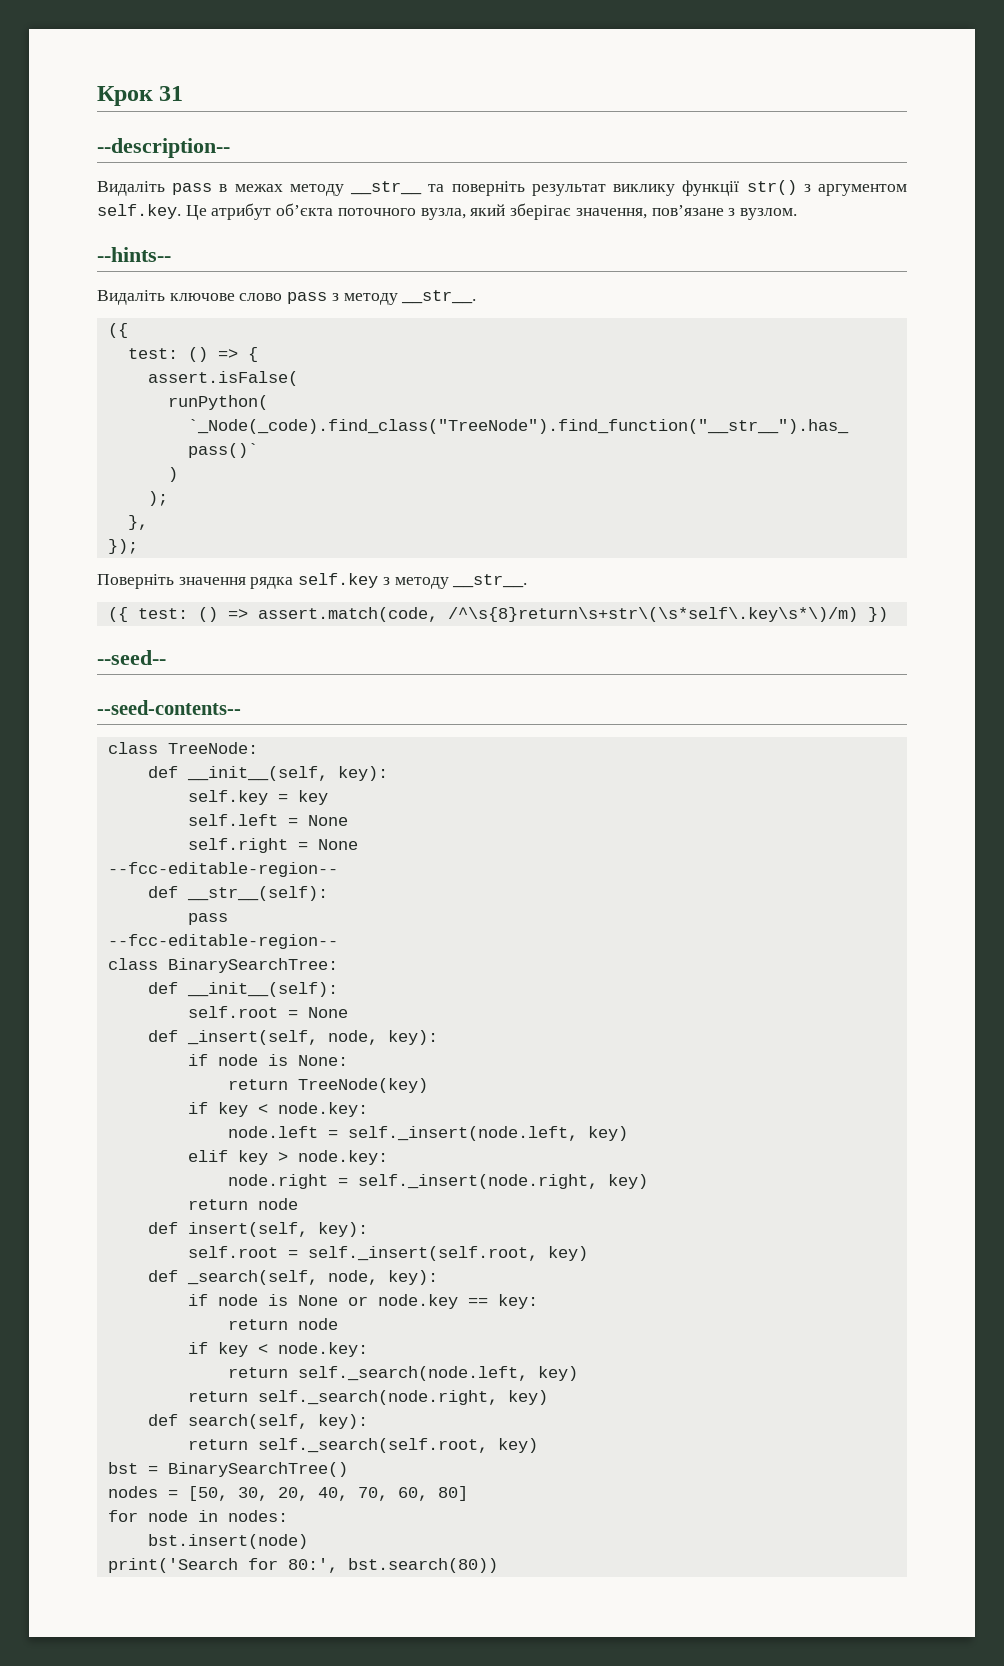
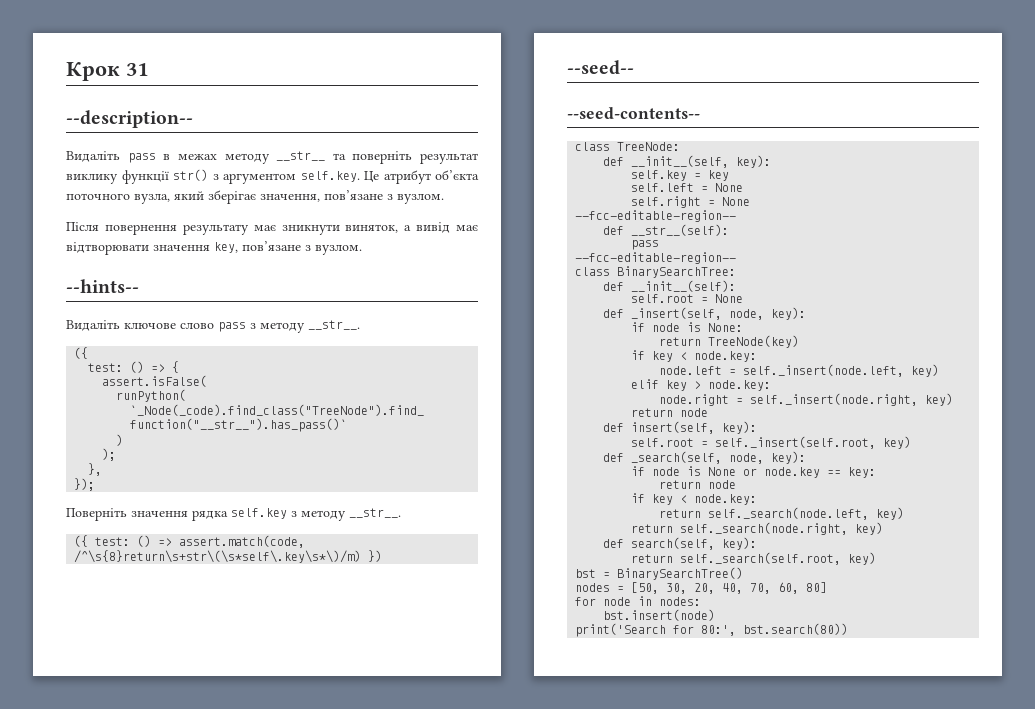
(797, 214) none -> [66,222,478,235] [66,241,362,255] // Після повернення результату має зникнути виняток, а вивід має відтворювати значення key, пов’язане з вузлом.

